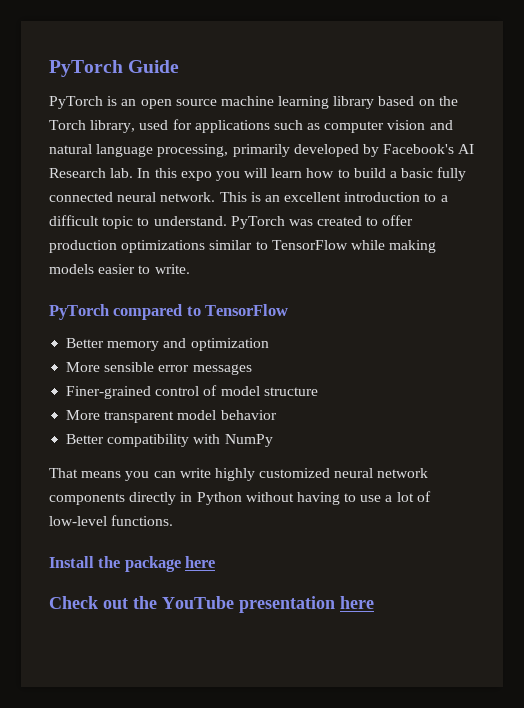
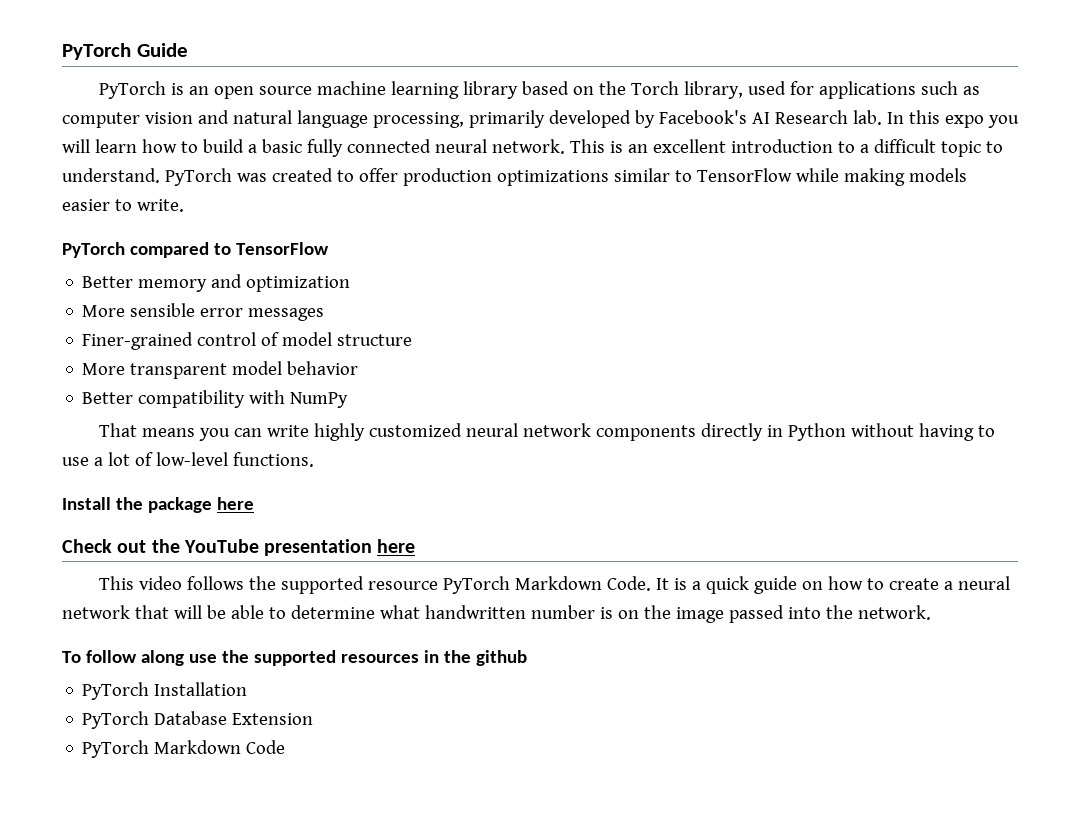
(374, 602) none -> [99,576,1010,594] [62,605,931,623] [62,650,527,666] [82,682,248,700] [82,711,314,729] [82,740,286,758] // This video follows the supported resource PyTorch Markdown Code. It is a quick guide on how to create a neural network that will be able to determine what handwritten number is on the image passed into the network. // To follow along use the supported resources in the github // PyTorch Installation // PyTorch Database Extension // PyTorch Markdown Code

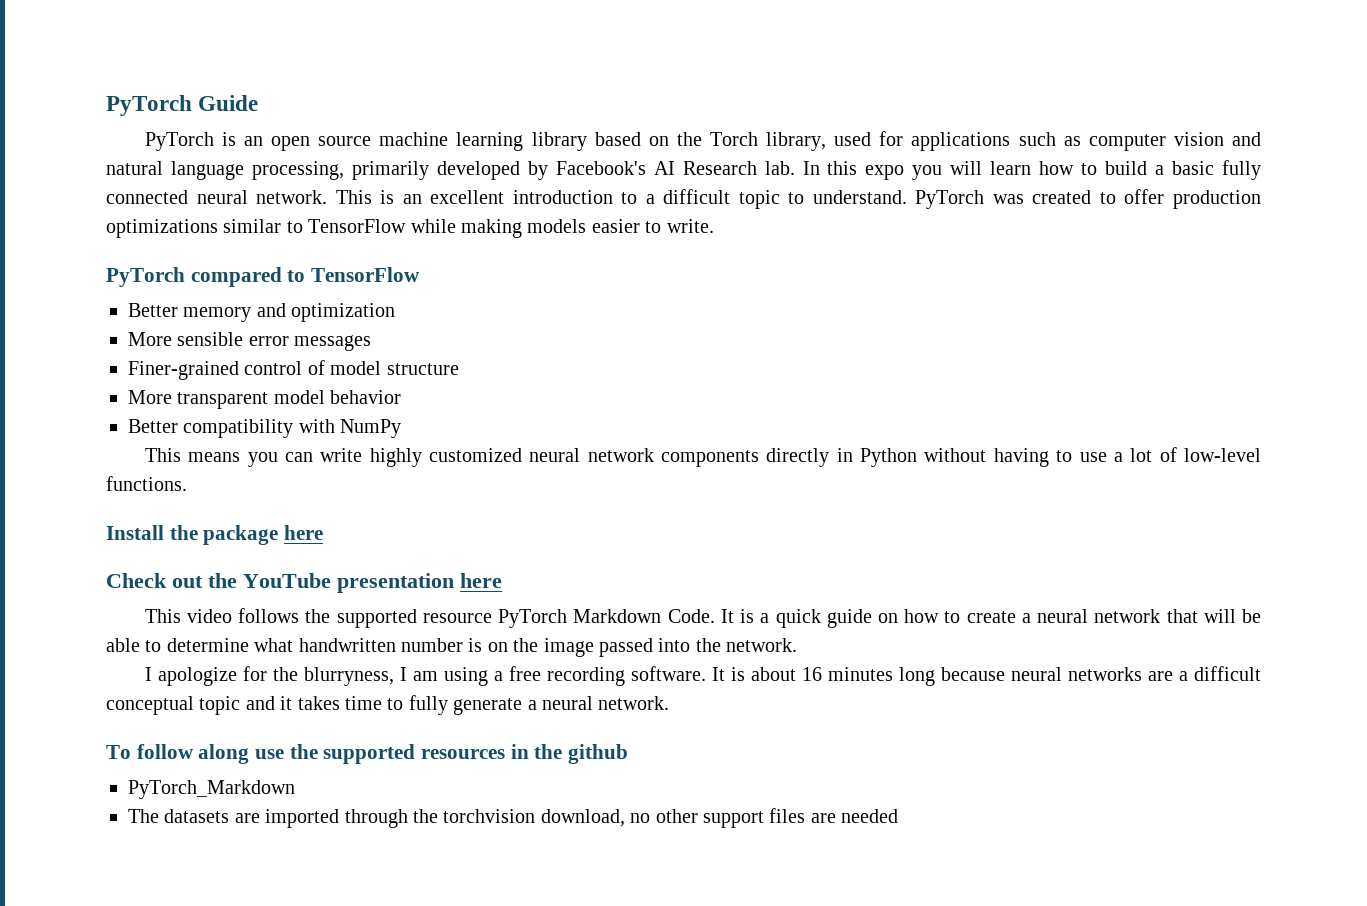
[99,423,138,437] That -> [144,448,181,462] This
(931, 612) none -> [144,666,1261,686] [106,695,670,715] // I apologize for the blurryness, I am using a free recording software. It is about 16 minutes long because neural networks are a difficult conceptual topic and it takes time to fully generate a neural network.
[82,682,248,700] [82,711,314,729] [82,740,286,758] PyTorch Installation // PyTorch Database Extension // PyTorch Markdown Code -> [128,780,295,799] [128,808,899,828] PyTorch_Markdown // The datasets are imported through the torchvision download, no other support files are needed

